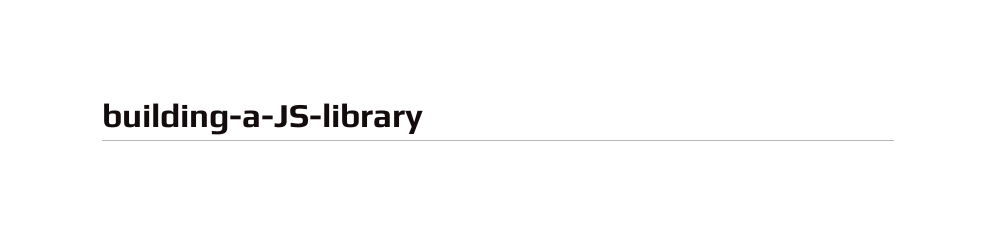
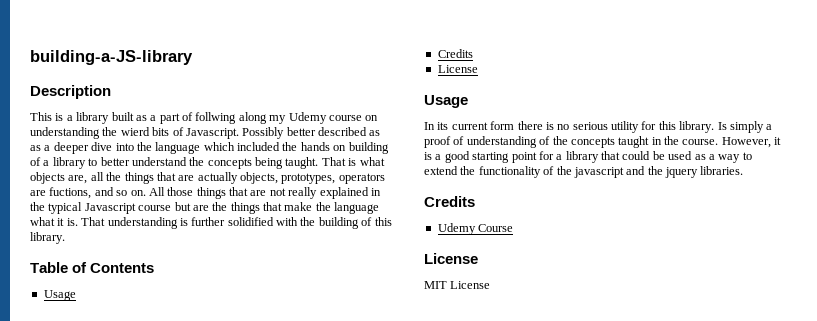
(423, 119) none -> [30,85,111,99] [30,112,379,124] [30,127,381,139] [30,142,389,154] [30,157,385,169] [30,172,385,184] [30,187,381,199] [30,202,380,214] [30,217,392,229] [30,232,65,244] [30,262,155,273] [43,290,76,301] [437,49,473,58] [437,65,478,73] [424,95,468,108] [424,121,773,133] [424,136,782,148] [424,151,752,163] [424,166,744,178] [424,196,475,207] [437,223,514,235] [424,253,478,264] [424,281,491,289] // Description // This is a library built as a part of follwing along my Udemy course on understanding the wierd bits of Javascript. Possibly better described as as a deeper dive into the language which included the hands on building of a library to better understand the concepts being taught. That is what objects are, all the things that are actually objects, prototypes, operators are fuctions, and so on. All those things that are not really explained in the typical Javascript course but are the things that make the language what it is. That understanding is further solidified with the building of this library. // Table of Contents // Usage // Credits // License // Usage // In its current form there is no serious utility for this library. Is simply a proof of understanding of the concepts taught in the course. However, it is a good starting point for a library that could be used as a way to extend the functionality of the javascript and the jquery libraries. // Credits // Udemy Course // License // MIT License

